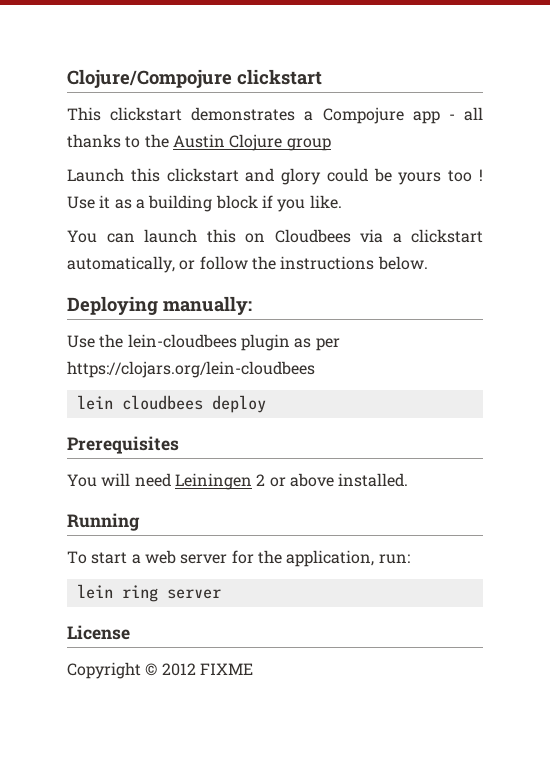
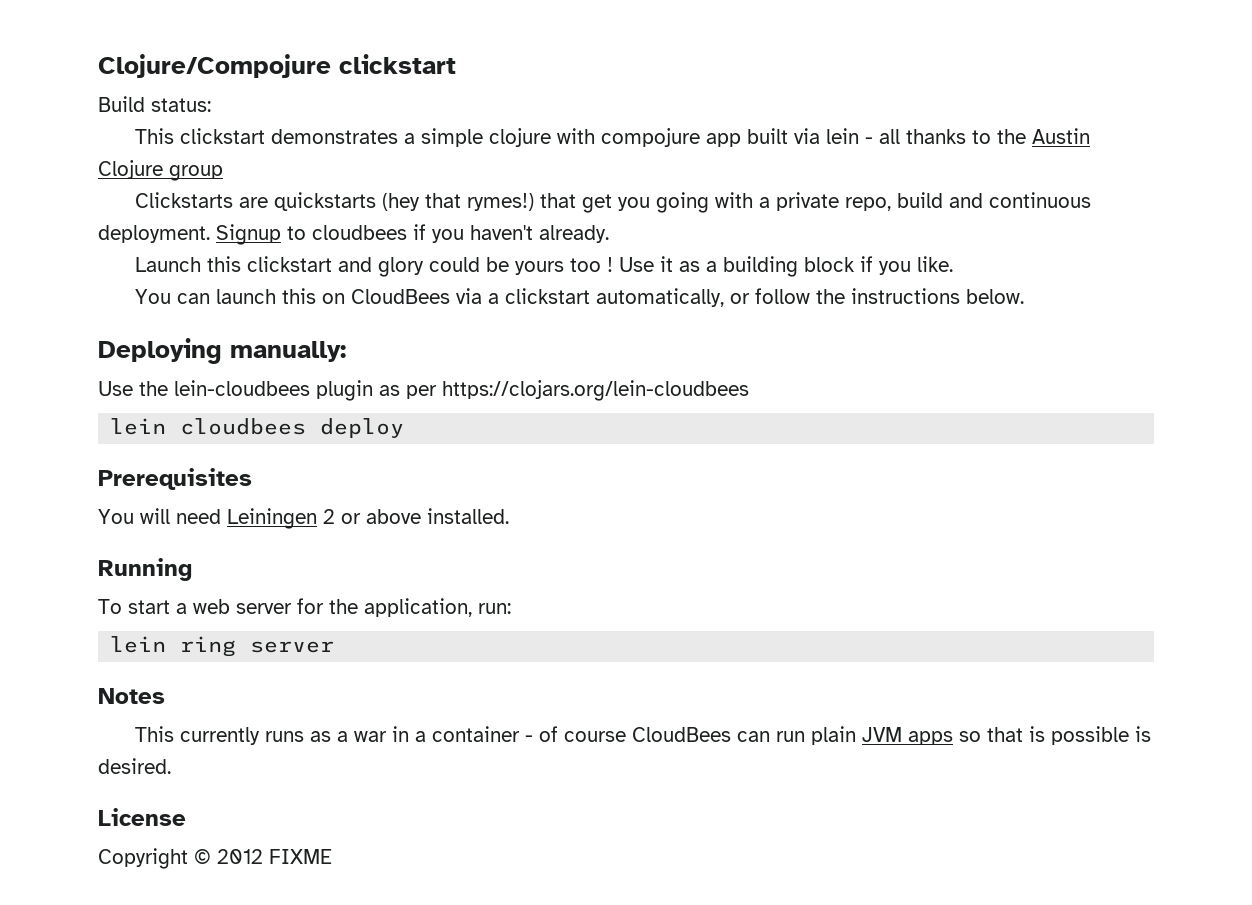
(322, 77) none -> [98,96,211,112] // Build status:
[322,107,440,124] Compojure app -> [420,128,859,147] simple clojure with compojure app built via lein
(331, 144) none -> [134,192,1091,213] [98,224,609,245] // Clickstarts are quickstarts (hey that rymes!) that get you going with a private repo, build and continuous deployment. Signup to cloudbees if you haven't already.
[274,229,351,243] Cloudbees -> [350,289,450,304] CloudBees
(221, 594) none -> [98,688,165,704] [134,726,1151,745] [98,758,171,774] // Notes // This currently runs as a war in a container - of course CloudBees can run plain JVM apps so that is possible is desired.

